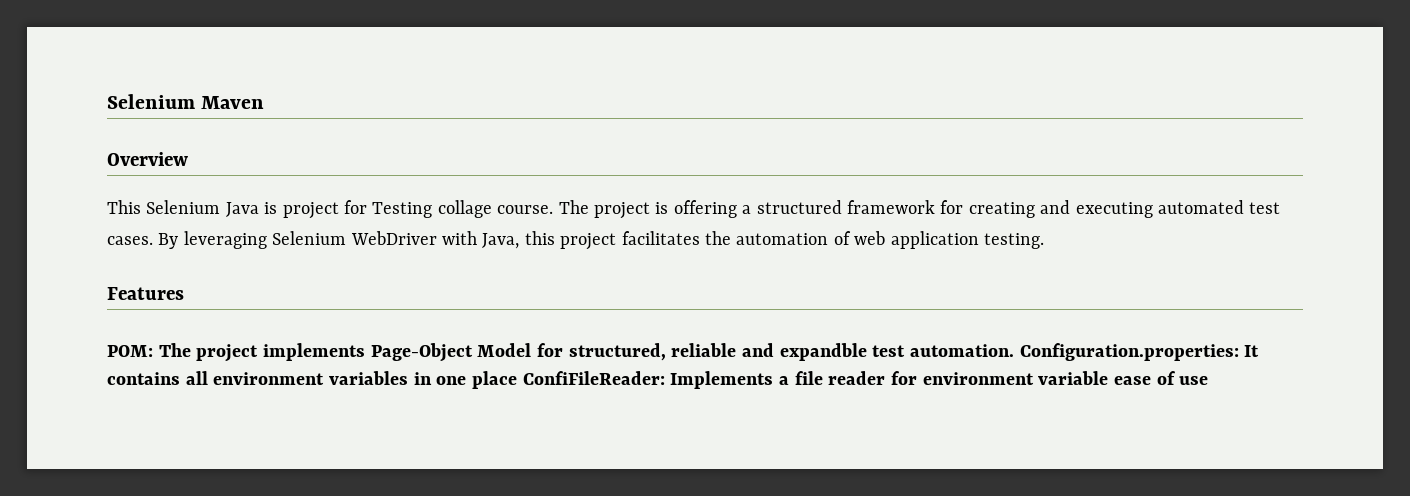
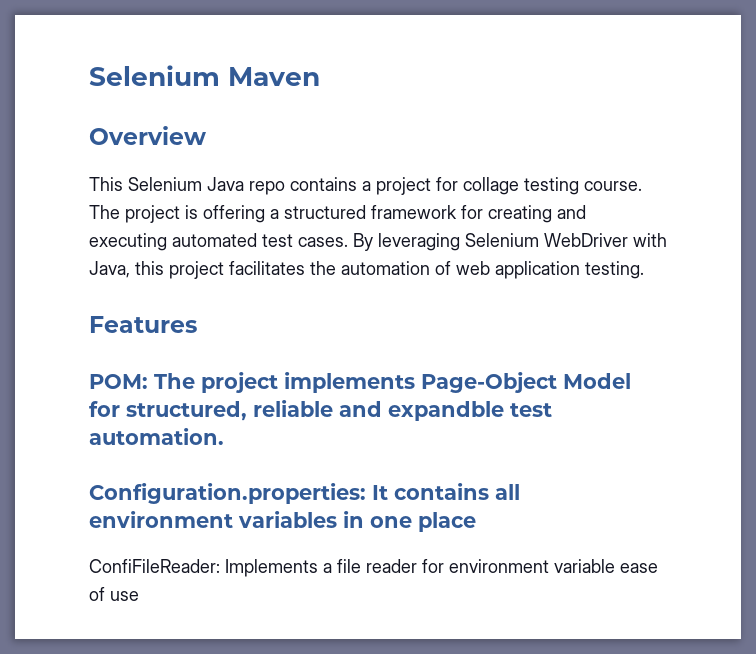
[264,200,492,219] is project for Testing collage -> [249,177,579,195] repo contains a project for collage testing
(1015, 350) none -> (224, 436) //
(518, 380) none -> (476, 522) //

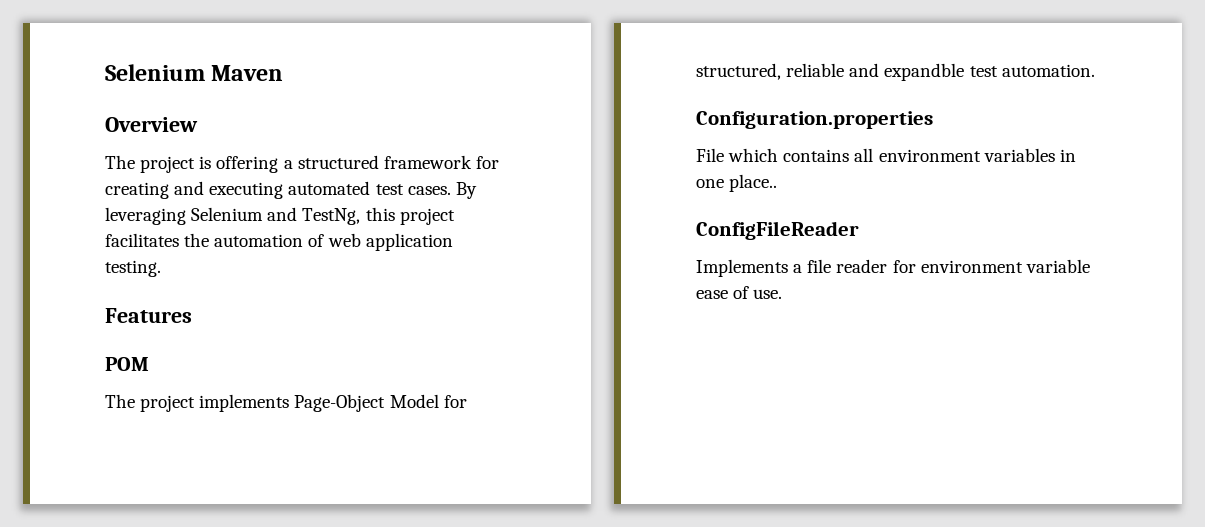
[89,177,642,195] This Selenium Java repo contains a project for collage testing course. -> (198, 124) none
[544,233,667,247] [89,261,130,278] WebDriver with Java, -> [267,207,361,225] and TestNg,
[89,374,148,389] POM: -> [105,357,149,371] POM //
[89,483,388,504] Configuration.properties: It -> [696,111,933,129] [696,148,779,162] Configuration.properties // File which
[418,512,476,532] [89,559,220,573] place // ConfiFileReader: -> [729,174,778,192] [696,221,859,240] place.. // ConfigFileReader //
[110,591,139,601] use -> [753,289,783,299] use.

